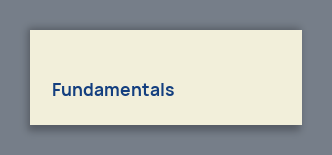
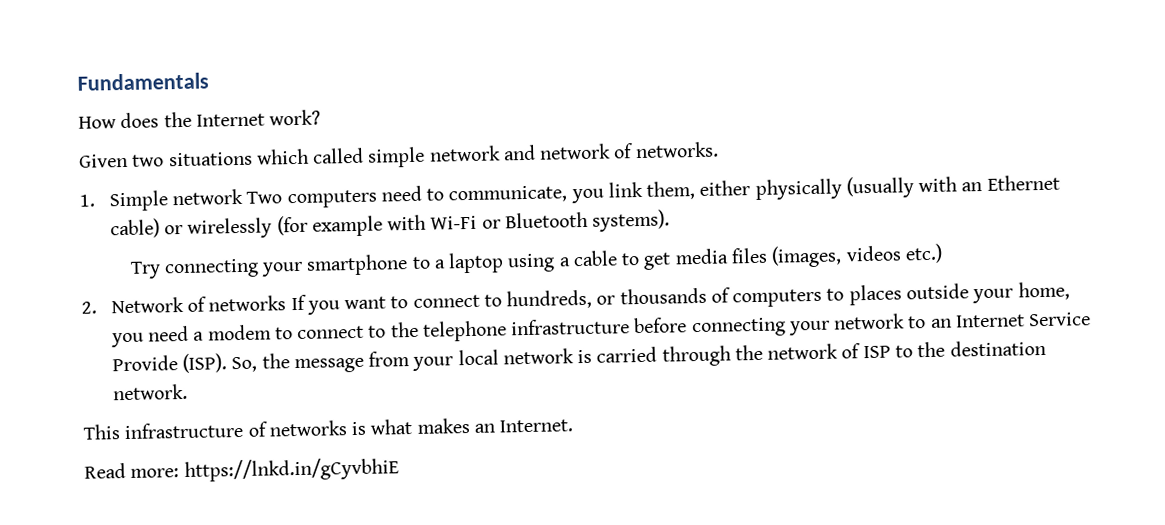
(174, 89) none -> [78,109,322,129] [79,141,719,168] [79,174,1060,212] [109,209,671,239] [129,243,943,279] [81,281,1070,315] [110,312,1092,348] [111,339,1046,374] [112,383,188,401] [83,417,574,440] [84,457,399,482] // How does the Internet work? // Given two situations which called simple network and network of networks. // 1. Simple network Two computers need to communicate, you link them, either physically (usually with an Ethernet cable) or wirelessly (for example with Wi-Fi or Bluetooth systems). // Try connecting your smartphone to a laptop using a cable to get media files (images, videos etc.) // 2. Network of networks If you want to connect to hundreds, or thousands of computers to places outside your home, you need a modem to connect to the telephone infrastructure before connecting your network to an Internet Service Provide (ISP). So, the message from your local network is carried through the network of ISP to the destination network. // This infrastructure of networks is what makes an Internet. // Read more: https://lnkd.in/gCyvbhiE

